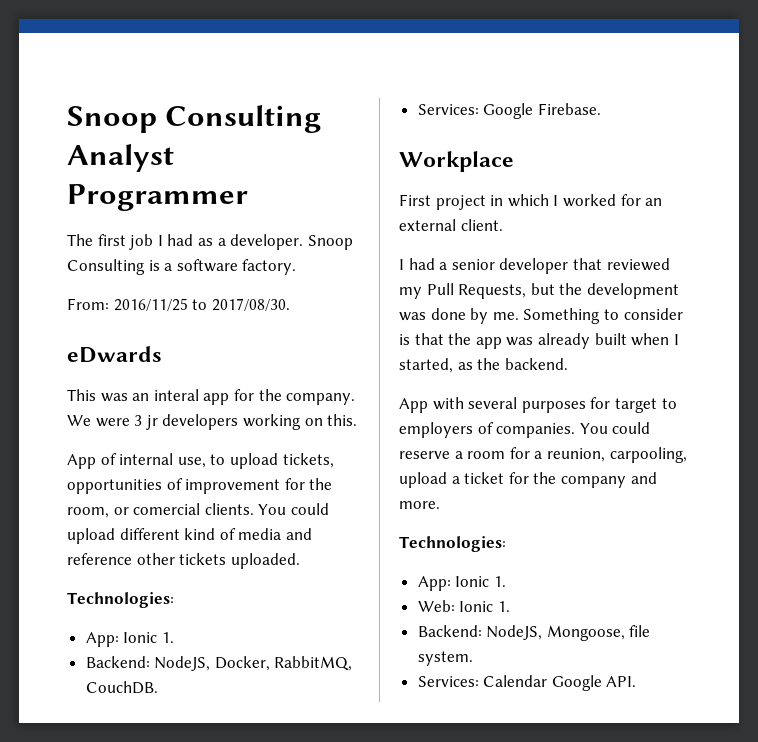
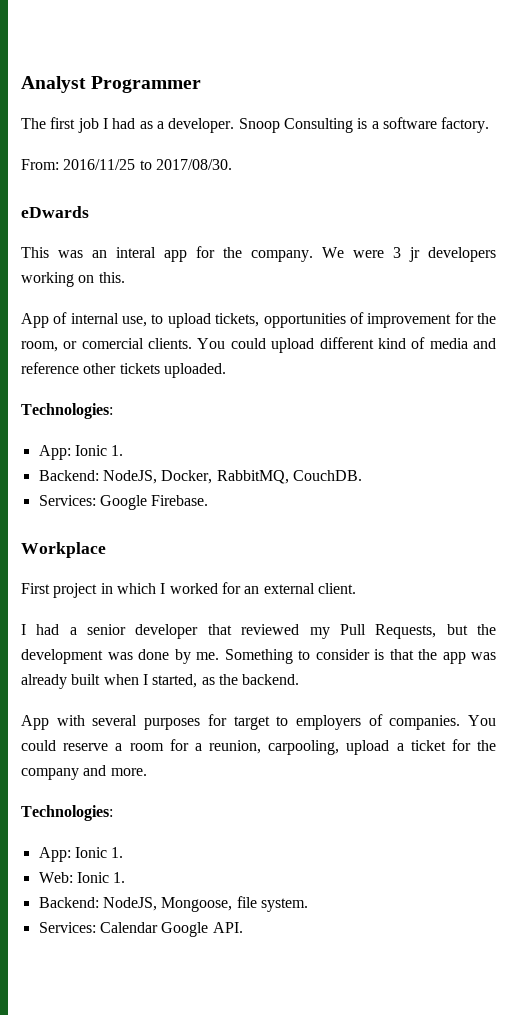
[67,105,322,133] Snoop Consulting -> (21, 84) none

